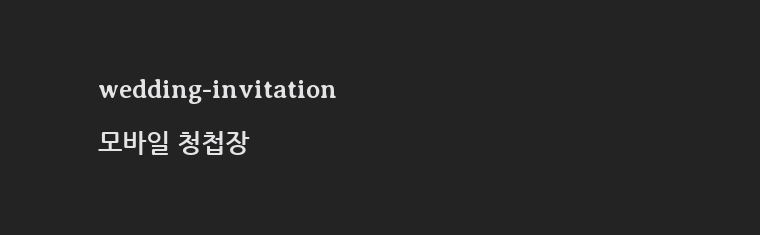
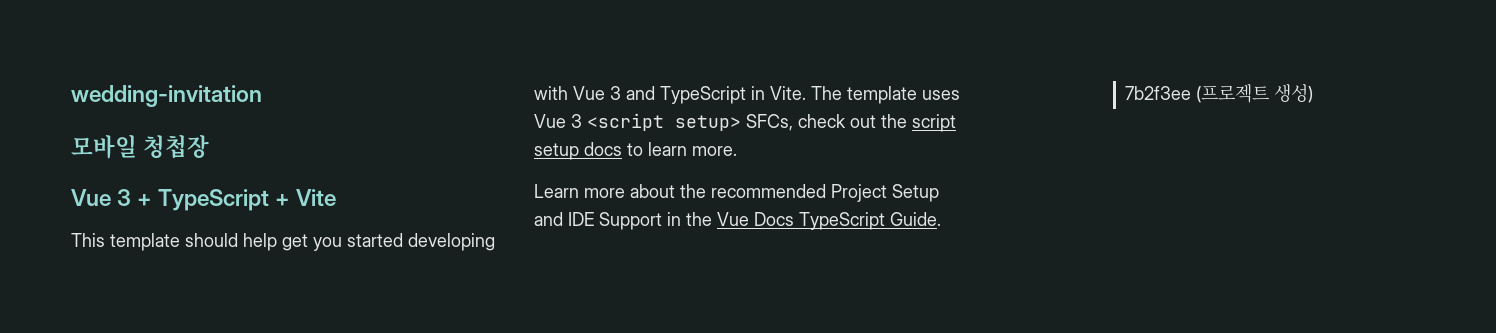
(251, 143) none -> [71,189,337,211] [71,233,495,251] [534,86,960,104] [534,113,956,132] [534,142,737,160] [534,184,939,202] [534,212,941,230] [1125,84,1314,103] // Vue 3 + TypeScript + Vite // This template should help get you started developing with Vue 3 and TypeScript in Vite. The template uses Vue 3 <script setup> SFCs, check out the script setup docs to learn more. // Learn more about the recommended Project Setup and IDE Support in the Vue Docs TypeScript Guide. // 7b2f3ee (프로젝트 생성)

